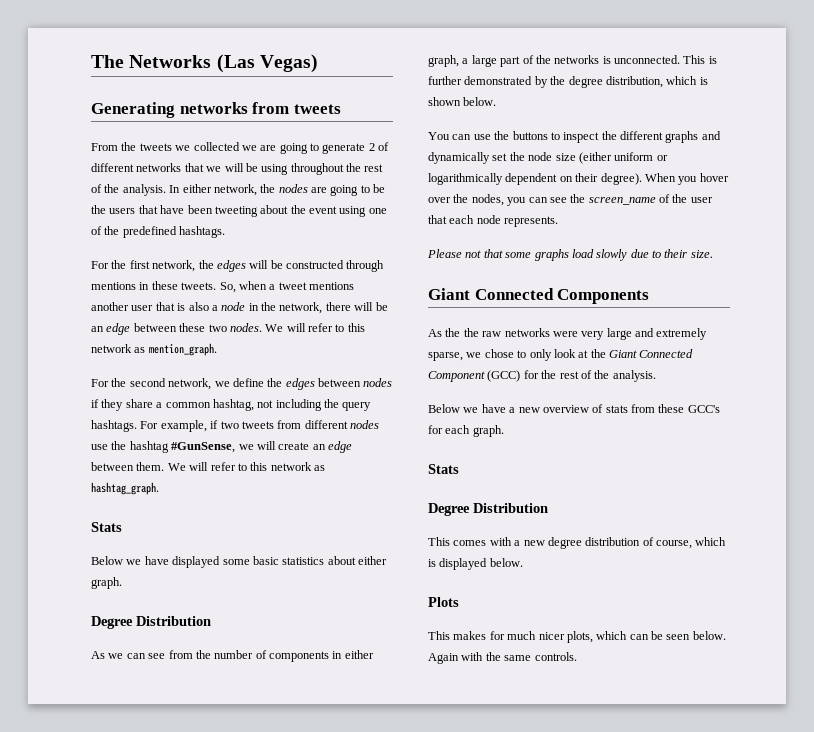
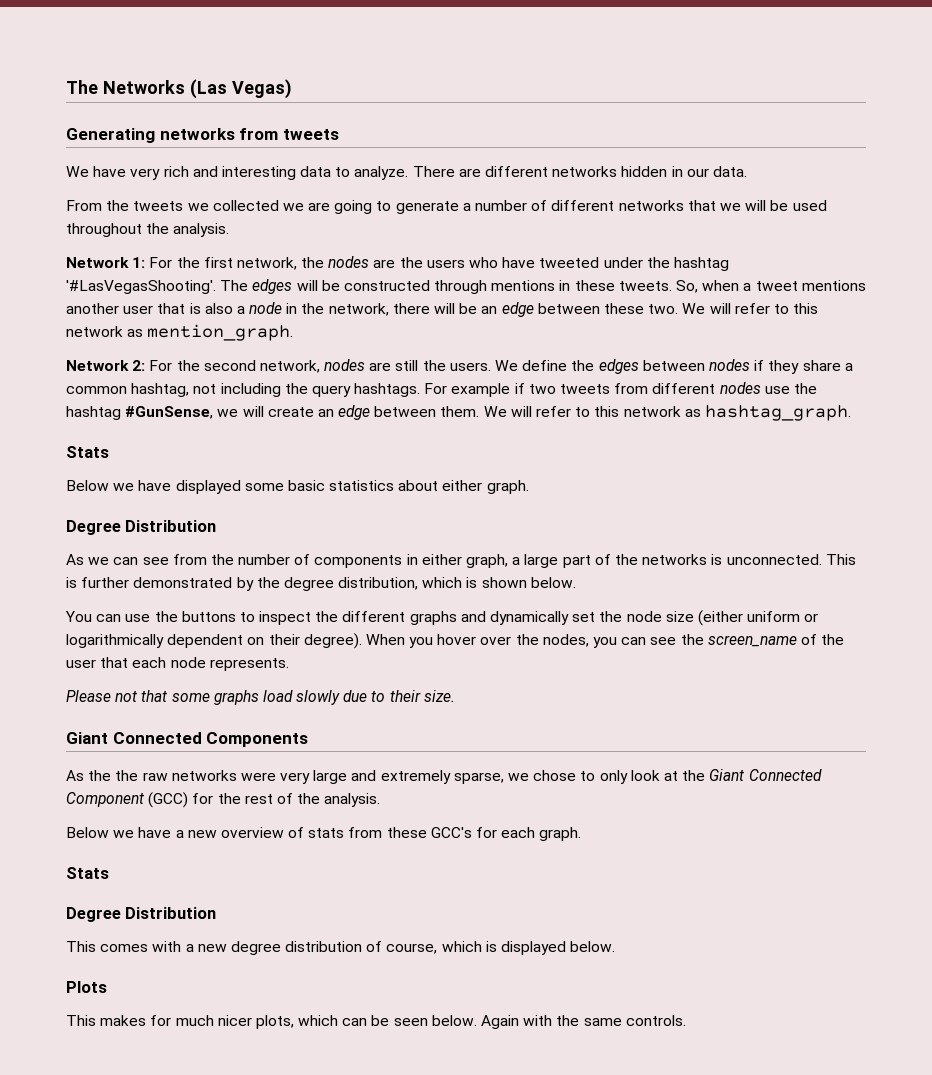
(341, 109) none -> [66,166,747,180] // We have very rich and interesting data to analyze. There are different networks hidden in our data.
[368,143,375,151] 2 -> [462,200,528,211] a number
[261,164,289,175] using -> [792,200,827,211] used
[364,164,384,172] [91,184,386,196] [91,205,387,217] [91,226,226,238] rest of the analysis. In either network, the nodes are going to be the users that have been tweeting about the event using one of the predefined hashtags. // -> [173,223,230,237] [66,257,146,268] analysis. // Network 1:
(214, 264) none -> [328,256,729,271] [66,280,249,294] nodes are the users who have tweeted under the hashtag '#LasVegasShooting'. The
[208,323,262,332] two nodes. -> [648,304,679,314] two.
(217, 349) none -> [66,360,146,371] Network 2:
[214,381,230,387] we -> [324,359,519,371] nodes are still the users. We
[160,420,207,432] example, -> [451,383,511,397] example

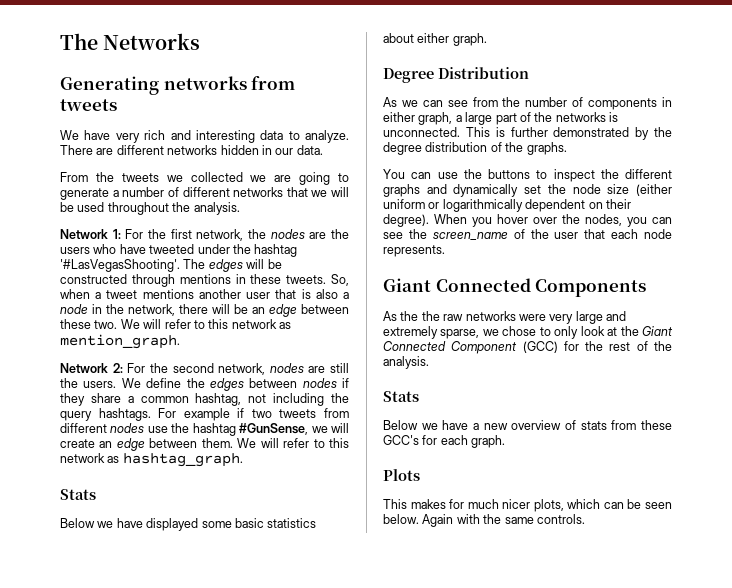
[189,79,292,99] (Las Vegas) -> (201, 41) none
[338,577,576,590] distribution, which is shown below. -> [425,142,567,155] distribution of the graphs.
[66,690,455,705] // Please not that some graphs load slowly due to their size. -> (445, 251) none
(381, 800) none -> [383,391,419,402] // Stats
[66,867,109,879] [66,907,217,922] [66,941,616,955] // Stats // Degree Distribution // This comes with a new degree distribution of course, which is displayed below. -> (506, 441) none

